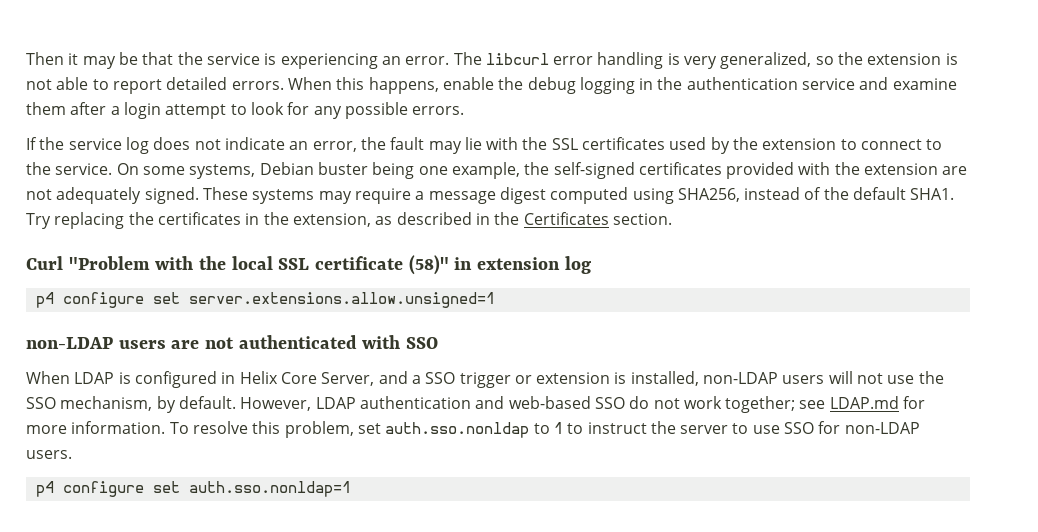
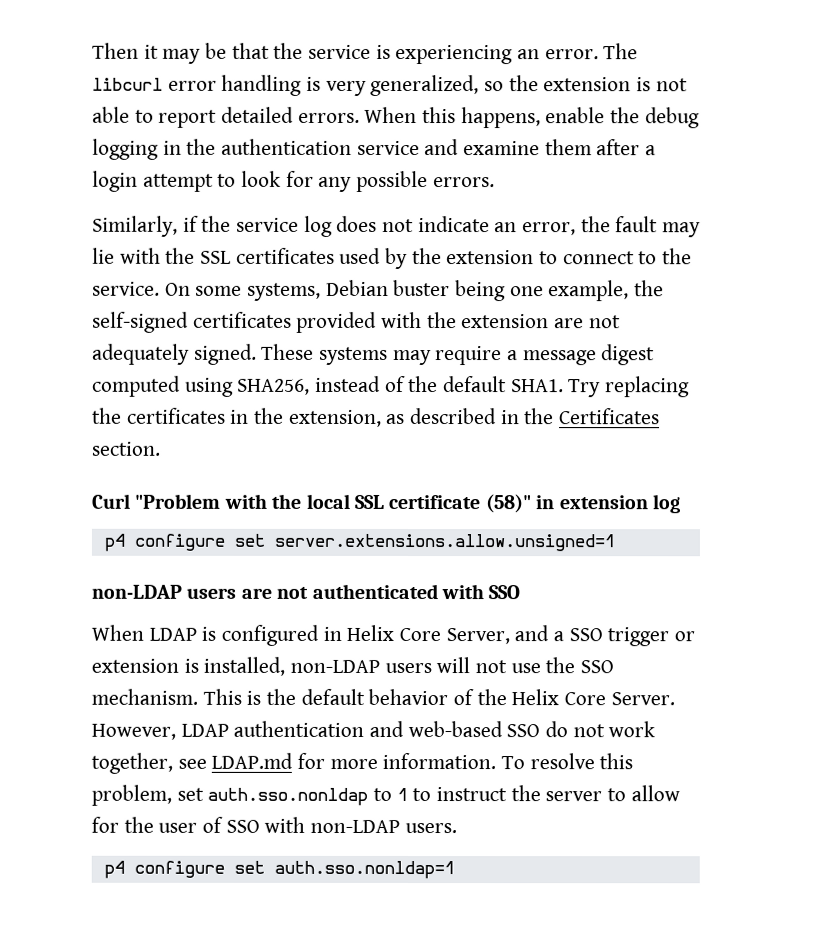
[26,137,37,150] If -> [92,215,199,237] Similarly, if
[60,396,236,413] mechanism, by default. -> [91,688,675,706] mechanism. This is the default behavior of the Helix Core Server.
[725,396,796,413] together; -> [91,752,173,774] together,
[752,421,841,434] use SSO for -> [630,785,680,802] [91,816,306,833] allow for the user of SSO with

